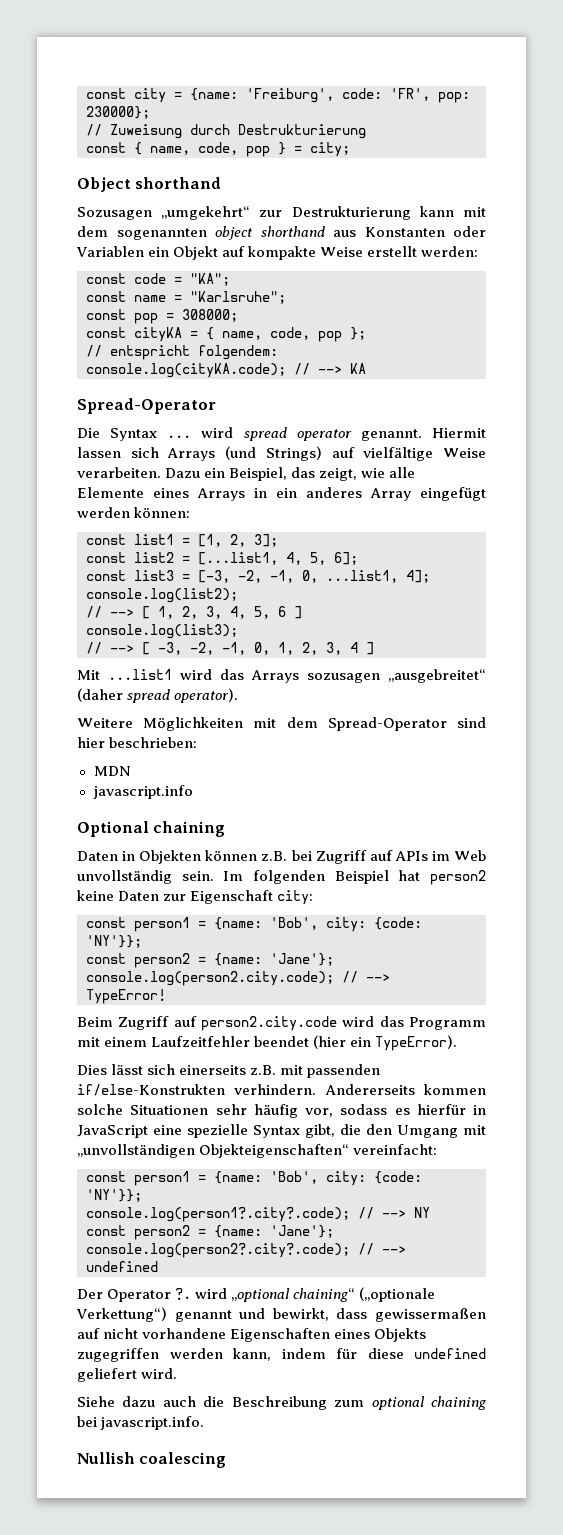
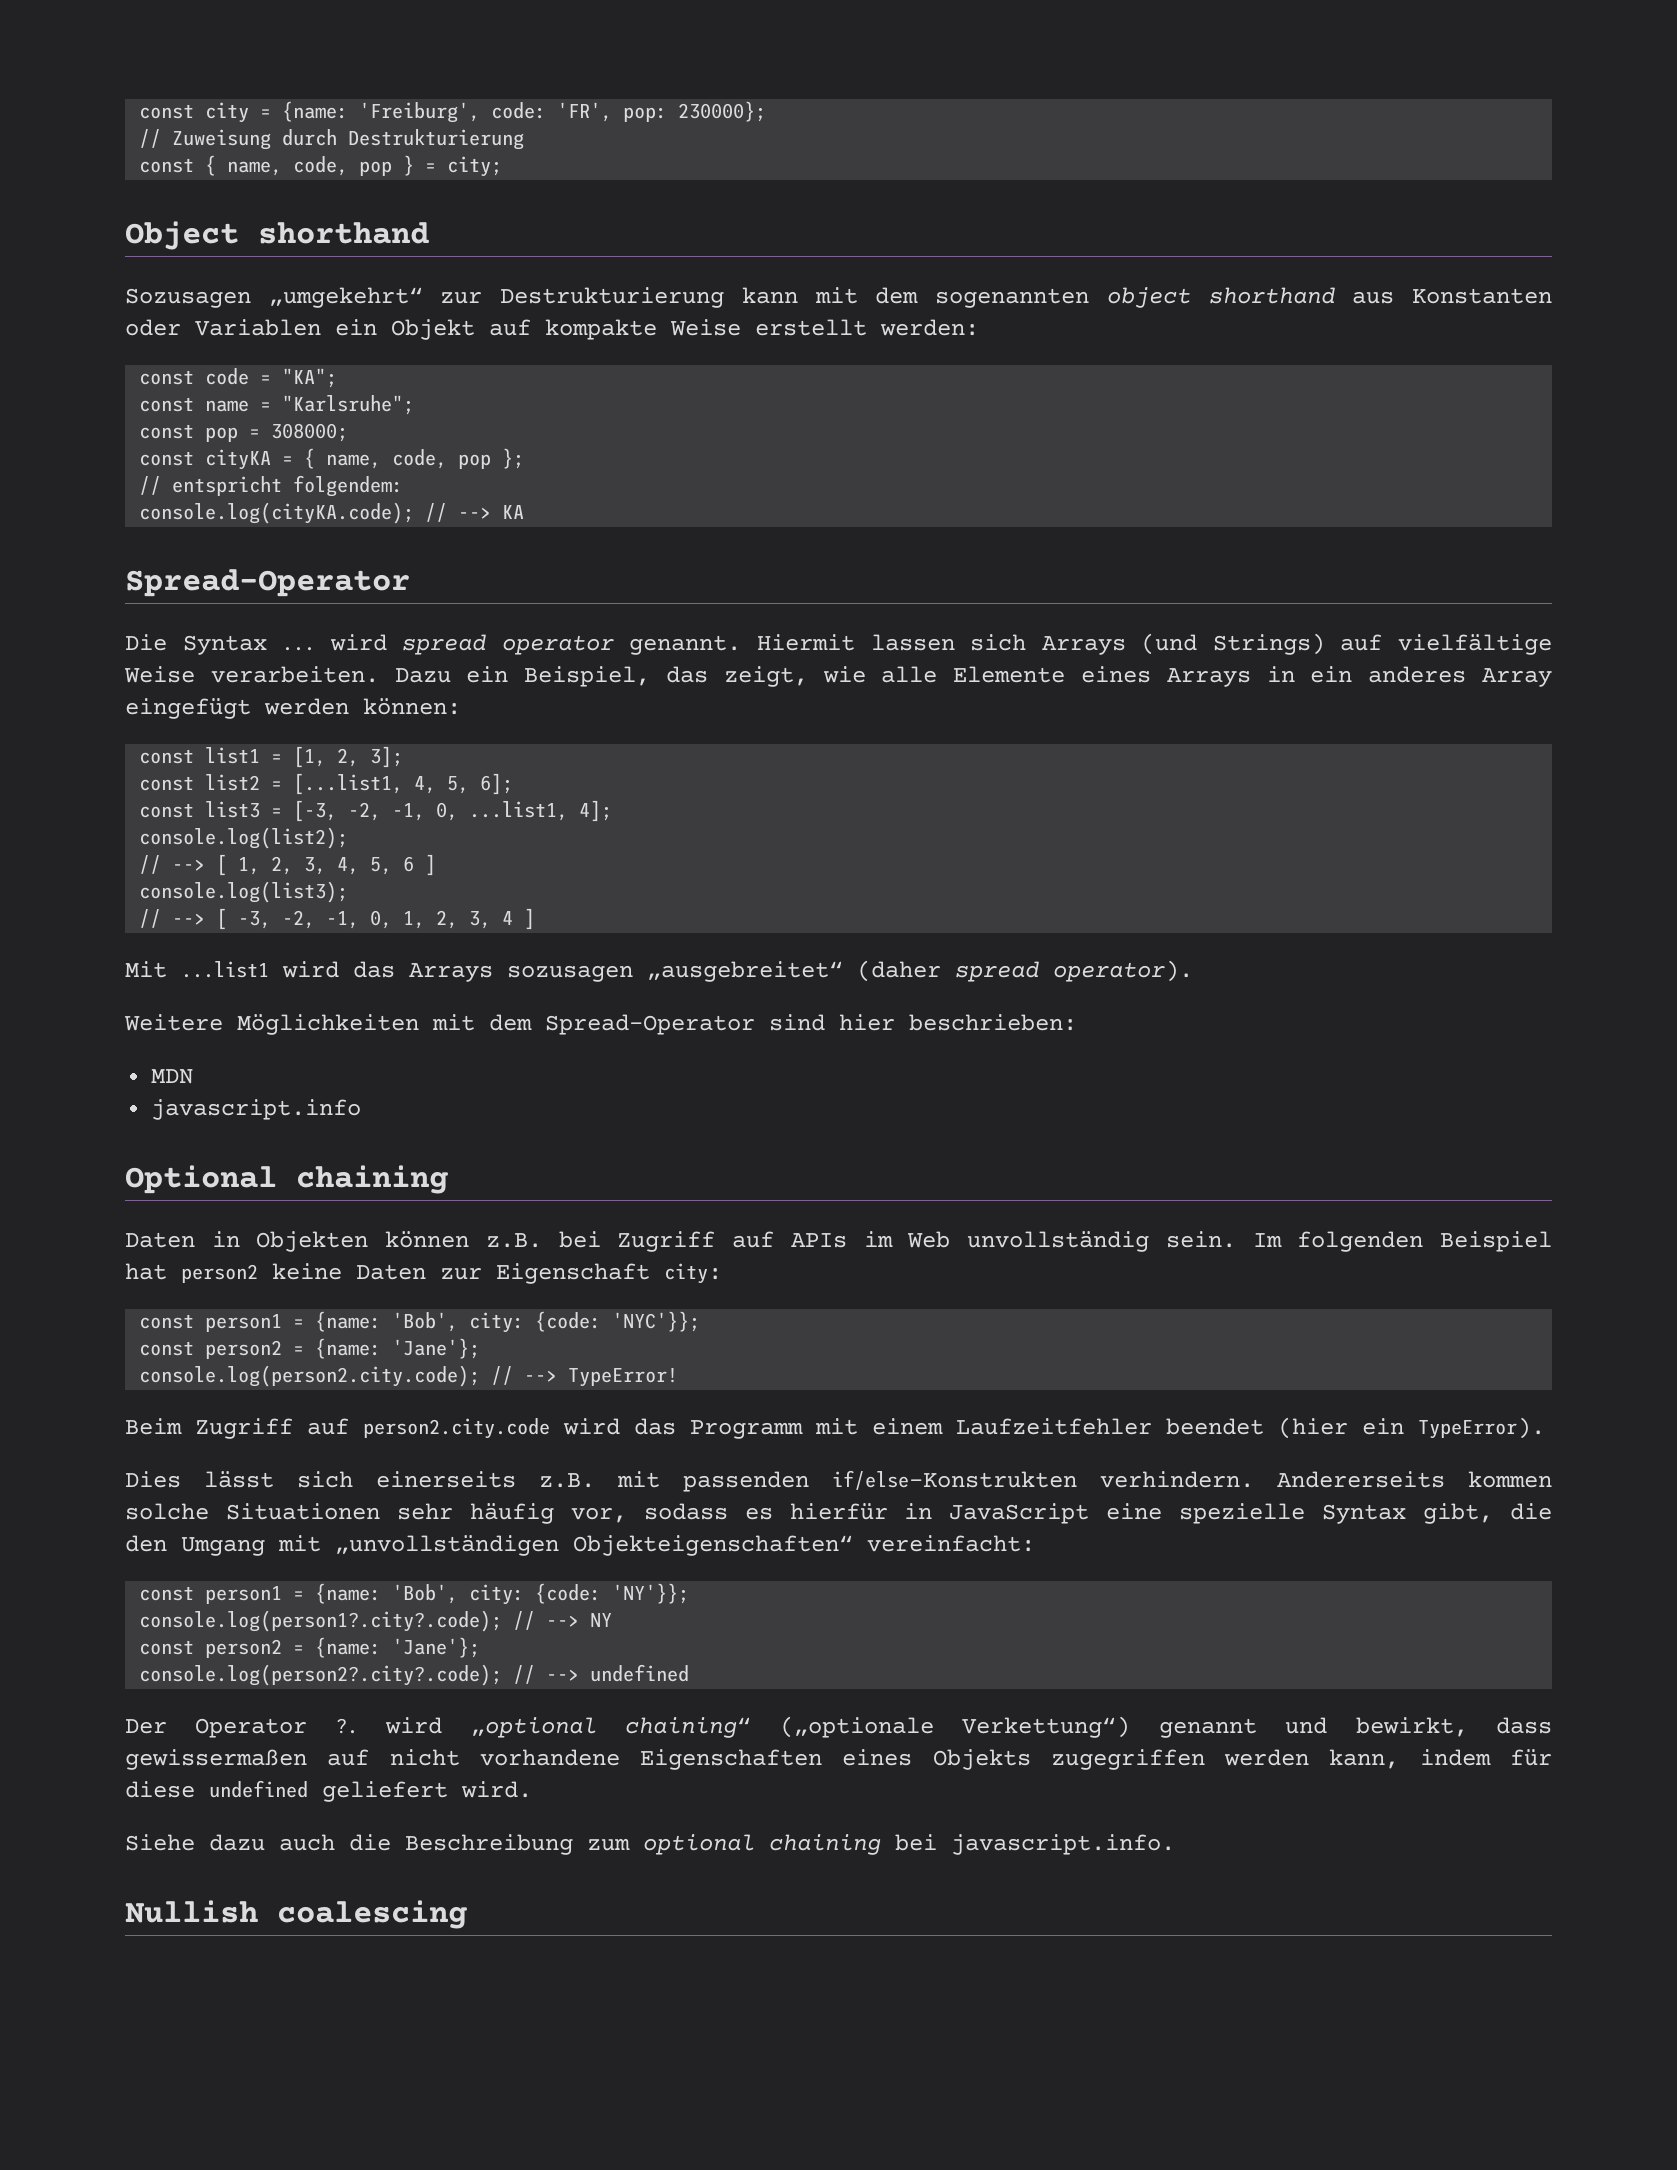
[86,935,142,948] 'NY'}}; -> [612,1311,701,1332] 'NYC'}};

